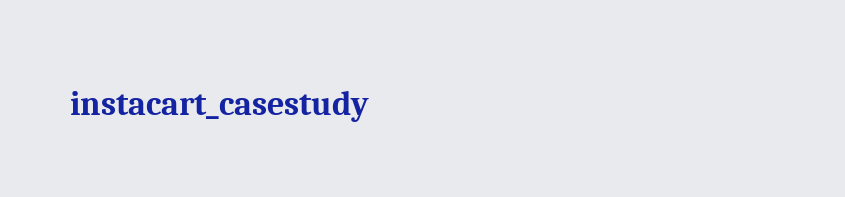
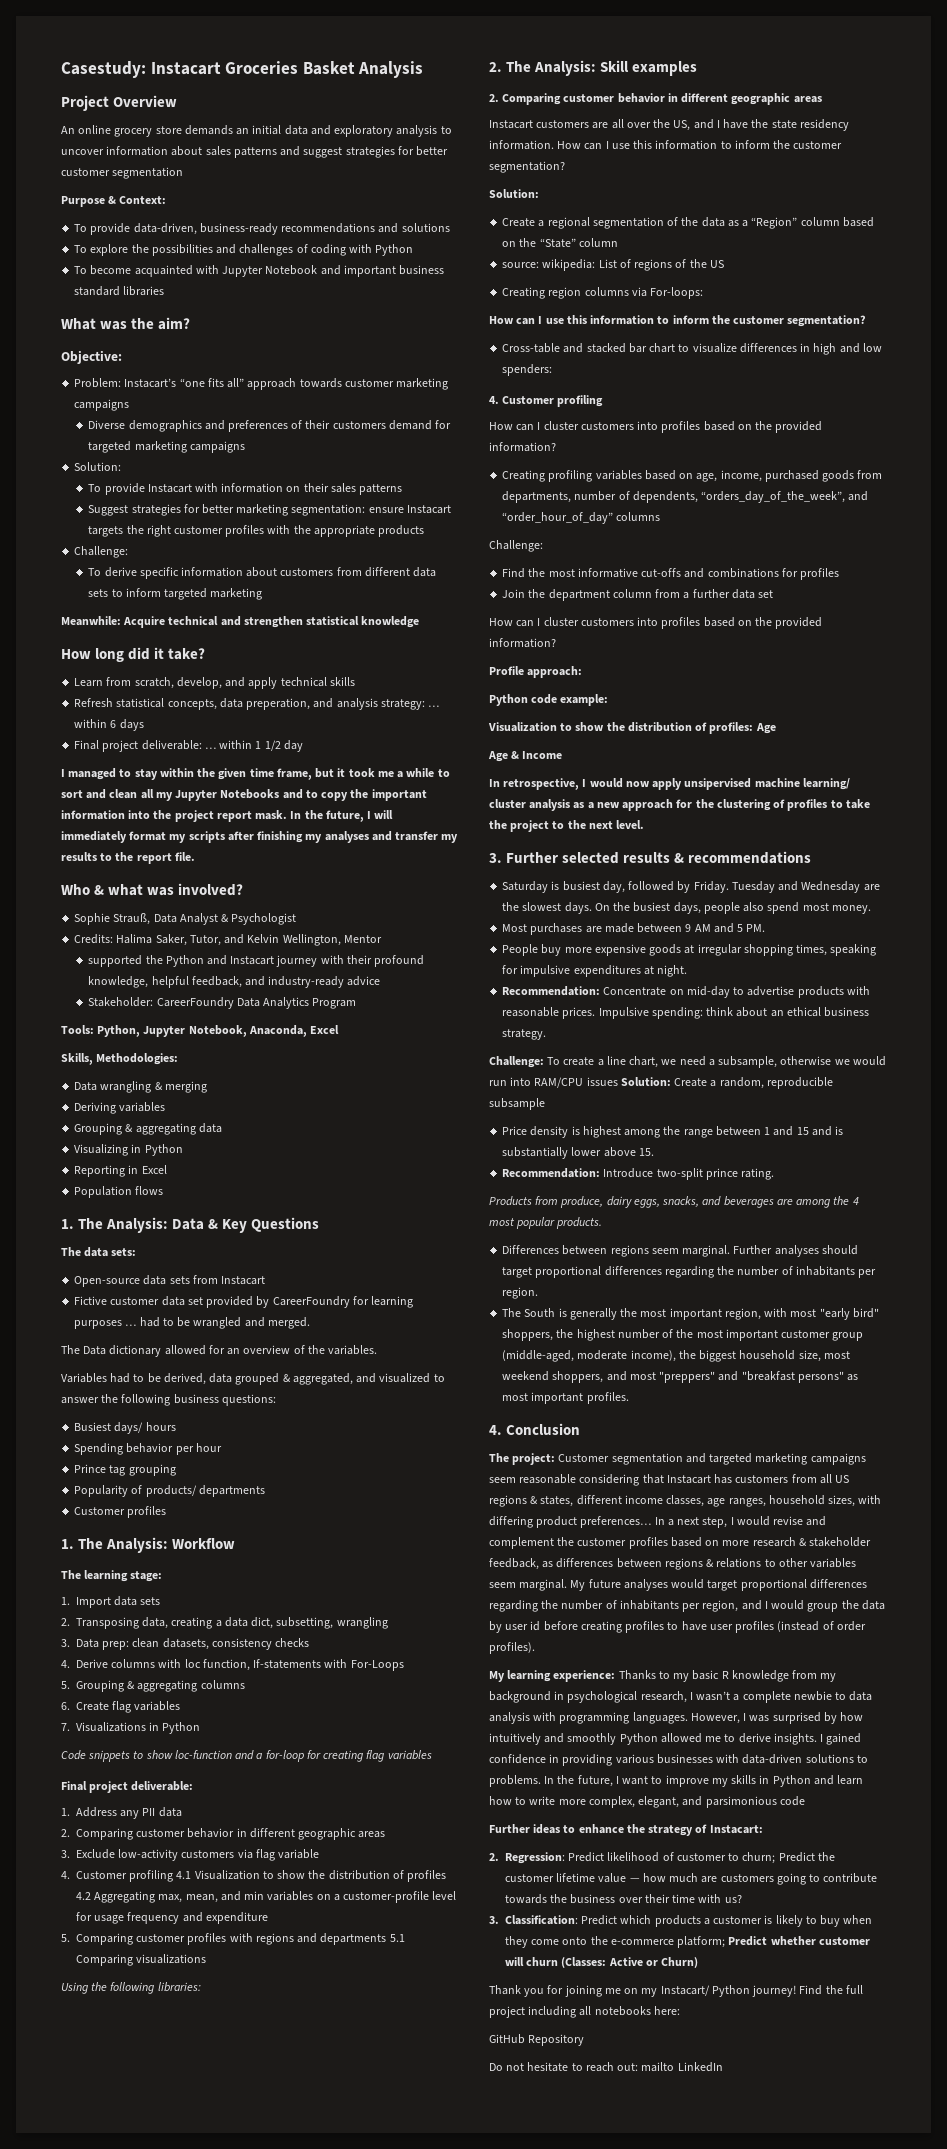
[70,90,369,122] instacart_casestudy -> [61,61,424,78] [61,95,178,111] [61,125,452,137] [61,146,449,158] [61,167,184,179] [61,196,167,207] [74,223,450,235] [74,244,414,256] [74,265,445,277] [74,286,165,296] [61,317,191,330] [61,350,122,364] [74,378,449,390] [74,399,130,411] [88,420,452,432] [88,441,245,453] [74,462,122,471] [88,483,403,495] [88,504,451,516] [88,525,425,537] [74,546,129,558] [88,567,437,579] [88,588,263,600] [61,616,420,628] [61,647,206,662] [74,677,355,689] [74,698,440,710] [74,719,144,731] [74,740,303,752] [61,768,450,780] [61,789,427,801] [61,810,394,822] [61,831,459,843] [61,852,195,864] [61,883,244,896] [74,913,297,925] [74,934,382,946] [88,955,425,967] [88,976,381,988] [88,997,357,1009] [61,1025,340,1037] [61,1053,179,1065] [74,1081,207,1093] [74,1102,166,1114] [74,1123,222,1135] [74,1144,183,1156] [74,1165,167,1177] [74,1186,164,1198] [61,1217,320,1233] [61,1247,137,1257] [74,1275,266,1287] [74,1296,414,1308] [74,1317,310,1329] [61,1345,378,1357] [61,1373,445,1385] [61,1394,276,1406] [74,1422,176,1434] [74,1443,222,1455] [74,1464,176,1476] [74,1485,265,1497] [74,1506,167,1518] [61,1537,236,1553] [61,1570,163,1582] [61,1596,161,1608] [61,1617,388,1629] [61,1638,310,1650] [61,1659,404,1671] [61,1680,245,1692] [61,1701,181,1713] [61,1722,201,1734] [61,1750,432,1762] [61,1781,194,1793] [61,1807,182,1819] [61,1828,386,1840] [61,1849,320,1861] [61,1870,447,1882] [76,1891,457,1903] [76,1912,268,1924] [61,1933,405,1945] [76,1954,207,1966] [61,1982,201,1994] [489,60,698,76] [489,93,822,105] [489,119,849,131] [489,140,843,150] [489,161,565,173] [489,189,539,198] [502,217,874,229] [502,238,618,248] [502,259,724,271] [502,287,704,299] [489,315,867,327] [502,343,882,355] [502,364,553,376] [489,395,604,407] [489,421,823,433] [489,442,556,452] [502,470,883,482] [502,491,869,503] [502,512,661,524] [489,540,543,552] [502,568,840,580] [502,589,774,601] [489,617,823,629] [489,638,556,648] [489,666,583,678] [489,694,609,706] [488,722,776,734] [488,751,563,762] [489,778,850,790] [489,799,870,811] [489,820,645,832] [489,851,812,864] [502,881,880,893] [502,902,871,914] [502,923,766,935] [502,944,877,956] [502,965,688,977] [502,986,870,998] [502,1007,870,1019] [502,1029,547,1040] [489,1056,886,1068] [489,1077,833,1089] [489,1098,545,1110] [502,1126,844,1138] [502,1147,654,1159] [502,1168,775,1180] [489,1196,859,1208] [489,1217,603,1229] [502,1245,858,1257] [502,1266,877,1278] [502,1287,539,1299] [502,1308,879,1320] [502,1329,864,1341] [502,1350,850,1362] [502,1371,859,1383] [502,1392,629,1404] [489,1423,581,1435] [489,1453,866,1465] [489,1474,850,1486] [489,1495,882,1507] [489,1516,827,1528] [489,1537,872,1549] [489,1558,857,1570] [489,1579,867,1591] [489,1600,885,1612] [489,1621,866,1633] [489,1642,535,1654] [489,1670,837,1682] [489,1691,873,1703] [489,1712,864,1724] [489,1733,862,1745] [489,1754,868,1766] [489,1775,864,1787] [489,1796,805,1808] [489,1824,763,1836] [489,1852,835,1864] [505,1873,878,1885] [505,1894,742,1904] [489,1915,873,1927] [505,1936,870,1948] [505,1957,699,1968] [489,1985,863,1997] [489,2006,680,2018] [489,2034,585,2046] [489,2062,723,2072] Casestudy: Instacart Groceries Basket Analysis // Project Overview // An online grocery store demands an initial data and exploratory analysis to uncover information about sales patterns and suggest strategies for better customer segmentation // Purpose & Context: // To provide data-driven, business-ready recommendations and solutions // To explore the possibilities and challenges of coding with Python // To become acquainted with Jupyter Notebook and important business standard libraries // What was the aim? // Objective: // Problem: Instacart’s “one fits all” approach towards customer marketing campaigns // Diverse demographics and preferences of their customers demand for targeted marketing campaigns // Solution: // To provide Instacart with information on their sales patterns // Suggest strategies for better marketing segmentation: ensure Instacart targets the right customer profiles with the appropriate products // Challenge: // To derive specific information about customers from different data sets to inform targeted marketing // Meanwhile: Acquire technical and strengthen statistical knowledge // How long did it take? // Learn from scratch, develop, and apply technical skills // Refresh statistical concepts, data preperation, and analysis strategy: … within 6 days // Final project deliverable: … within 1 1/2 day // I managed to stay within the given time frame, but it took me a while to sort and clean all my Jupyter Notebooks and to copy the important information into the project report mask. In the future, I will immediately format my scripts after finishing my analyses and transfer my results to the report file. // Who & what was involved? // Sophie Strauß, Data Analyst & Psychologist // Credits: Halima Saker, Tutor, and Kelvin Wellington, Mentor // supported the Python and Instacart journey with their profound knowledge, helpful feedback, and industry-ready advice // Stakeholder: CareerFoundry Data Analytics Program // Tools: Python, Jupyter Notebook, Anaconda, Excel // Skills, Methodologies: // Data wrangling & merging // Deriving variables // Grouping & aggregating data // Visualizing in Python // Reporting in Excel // Population flows // 1. The Analysis: Data & Key Questions // The data sets: // Open-source data sets from Instacart // Fictive customer data set provided by CareerFoundry for learning purposes … had to be wrangled and merged. // The Data dictionary allowed for an overview of the variables. // Variables had to be derived, data grouped & aggregated, and visualized to answer the following business questions: // Busiest days/ hours // Spending behavior per hour // Prince tag grouping // Popularity of products/ departments // Customer profiles // 1. The Analysis: Workflow // The learning stage: // 1. Import data sets // 2. Transposing data, creating a data dict, subsetting, wrangling // 3. Data prep: clean datasets, consistency checks // 4. Derive columns with loc function, If-statements with For-Loops // 5. Grouping & aggregating columns // 6. Create flag variables // 7. Visualizations in Python // Code snippets to show loc-function and a for-loop for creating flag variables // Final project deliverable: // 1. Address any PII data // 2. Comparing customer behavior in different geographic areas // 3. Exclude low-activity customers via flag variable // 4. Customer profiling 4.1 Visualization to show the distribution of profiles 4.2 Aggregating max, mean, and min variables on a customer-profile level for usage frequency and expenditure // 5. Comparing customer profiles with regions and departments 5.1 Comparing visualizations // Using the following libraries: // 2. The Analysis: Skill examples // 2. Comparing customer behavior in different geographic areas // Instacart customers are all over the US, and I have the state residency information. How can I use this information to inform the customer segmentation? // Solution: // Create a regional segmentation of the data as a “Region” column based on the “State” column // source: wikipedia: List of regions of the US // Creating region columns via For-loops: // How can I use this information to inform the customer segmentation? // Cross-table and stacked bar chart to visualize differences in high and low spenders: // 4. Customer profiling // How can I cluster customers into profiles based on the provided information? // Creating profiling variables based on age, income, purchased goods from departments, number of dependents, “orders_day_of_the_week”, and “order_hour_of_day” columns // Challenge: // Find the most informative cut-offs and combinations for profiles // Join the department column from a further data set // How can I cluster customers into profiles based on the provided information? // Profile approach: // Python code example: // Visualization to show the distribution of profiles: Age // Age & Income // In retrospective, I would now apply unsipervised machine learning/ cluster analysis as a new approach for the clustering of profiles to take the project to the next level. // 3. Further selected results & recommendations // Saturday is busiest day, followed by Friday. Tuesday and Wednesday are the slowest days. On the busiest days, people also spend most money. // Most purchases are made between 9 AM and 5 PM. // People buy more expensive goods at irregular shopping times, speaking for impulsive expenditures at night. // Recommendation: Concentrate on mid-day to advertise products with reasonable prices. Impulsive spending: think about an ethical business strategy. // Challenge: To create a line chart, we need a subsample, otherwise we would run into RAM/CPU issues Solution: Create a random, reproducible subsample // Price density is highest among the range between 1 and 15 and is substantially lower above 15. // Recommendation: Introduce two-split prince rating. // Products from produce, dairy eggs, snacks, and beverages are among the 4 most popular products. // Differences between regions seem marginal. Further analyses should target proportional differences regarding the number of inhabitants per region. // The South is generally the most important region, with most "early bird" shoppers, the highest number of the most important customer group (middle-aged, moderate income), the biggest household size, most weekend shoppers, and most "preppers" and "breakfast persons" as most important profiles. // 4. Conclusion // The project: Customer segmentation and targeted marketing campaigns seem reasonable considering that Instacart has customers from all US regions & states, different income classes, age ranges, household sizes, with differing product preferences… In a next step, I would revise and complement the customer profiles based on more research & stakeholder feedback, as differences between regions & relations to other variables seem marginal. My future analyses would target proportional differences regarding the number of inhabitants per region, and I would group the data by user id before creating profiles to have user profiles (instead of order profiles). // My learning experience: Thanks to my basic R knowledge from my background in psychological research, I wasn’t a complete newbie to data analysis with programming languages. However, I was surprised by how intuitively and smoothly Python allowed me to derive insights. I gained confidence in providing various businesses with data-driven solutions to problems. In the future, I want to improve my skills in Python and learn how to write more complex, elegant, and parsimonious code // Further ideas to enhance the strategy of Instacart: // 2. Regression: Predict likelihood of customer to churn; Predict the customer lifetime value — how much are customers going to contribute towards the business over their time with us? // 3. Classification: Predict which products a customer is likely to buy when they come onto the e-commerce platform; Predict whether customer will churn (Classes: Active or Churn) // Thank you for joining me on my Instacart/ Python journey! Find the full project including all notebooks here: // GitHub Repository // Do not hesitate to reach out: mailto LinkedIn

